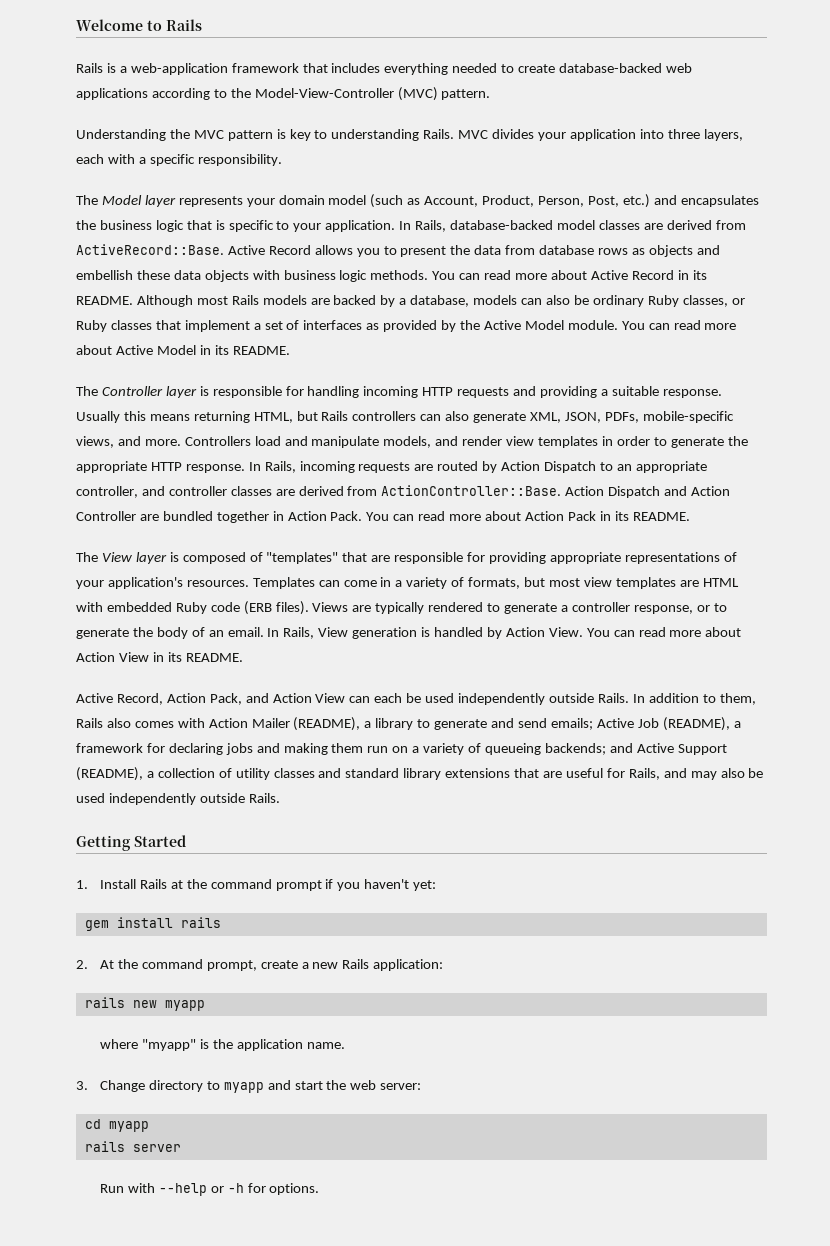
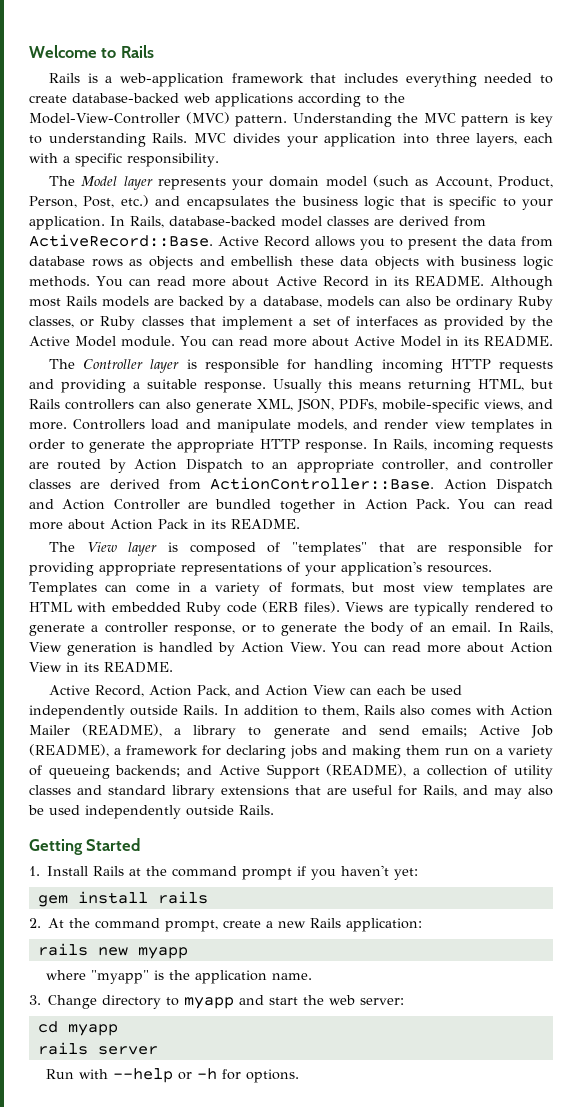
(491, 94) // -> (287, 121) none

